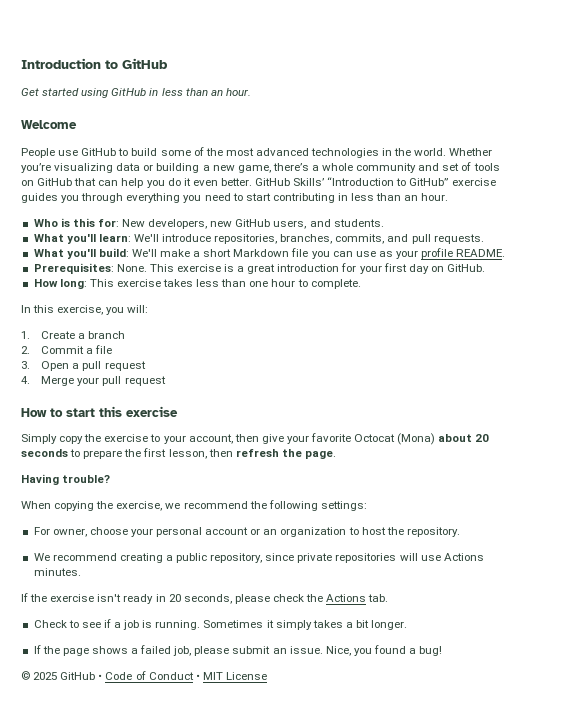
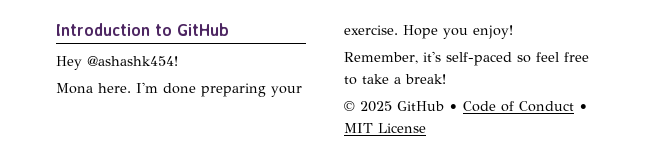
[21,88,251,98] [21,120,77,129] [21,147,493,158] [21,162,500,173] [21,177,496,188] [21,193,449,203] [33,218,384,229] [33,234,484,244] [33,248,506,259] [33,263,486,274] [33,279,361,289] [21,305,149,315] [21,331,126,339] [21,345,113,354] [21,361,146,371] [21,376,166,386] [21,406,178,417] [21,433,490,445] [21,448,336,459] [21,474,111,485] [21,500,367,511] [33,527,460,537] [33,553,484,563] [33,568,81,576] [21,593,389,604] [33,619,408,630] [33,645,443,656] Get started using GitHub in less than an hour. // Welcome // People use GitHub to build some of the most advanced technologies in the world. Whether you’re visualizing data or building a new game, there’s a whole community and set of tools on GitHub that can help you do it even better. GitHub Skills’ “Introduction to GitHub” exercise guides you through everything you need to start contributing in less than an hour. // Who is this for: New developers, new GitHub users, and students. // What you'll learn: We'll introduce repositories, branches, commits, and pull requests. // What you'll build: We'll make a short Markdown file you can use as your profile README. // Prerequisites: None. This exercise is a great introduction for your first day on GitHub. // How long: This exercise takes less than one hour to complete. // In this exercise, you will: // 1. Create a branch // 2. Commit a file // 3. Open a pull request // 4. Merge your pull request // How to start this exercise // Simply copy the exercise to your account, then give your favorite Octocat (Mona) about 20 seconds to prepare the first lesson, then refresh the page. // Having trouble? // When copying the exercise, we recommend the following settings: // For owner, choose your personal account or an organization to host the repository. // We recommend creating a public repository, since private repositories will use Actions minutes. // If the exercise isn't ready in 20 seconds, please check the Actions tab. // Check to see if a job is running. Sometimes it simply takes a bit longer. // If the page shows a failed job, please submit an issue. Nice, you found a bug! -> [56,56,178,70] [56,82,302,97] [344,25,513,39] [344,51,589,66] [344,74,446,85] Hey @ashashk454! // Mona here. I'm done preparing your exercise. Hope you enjoy! // Remember, it's self-paced so feel free to take a break!

